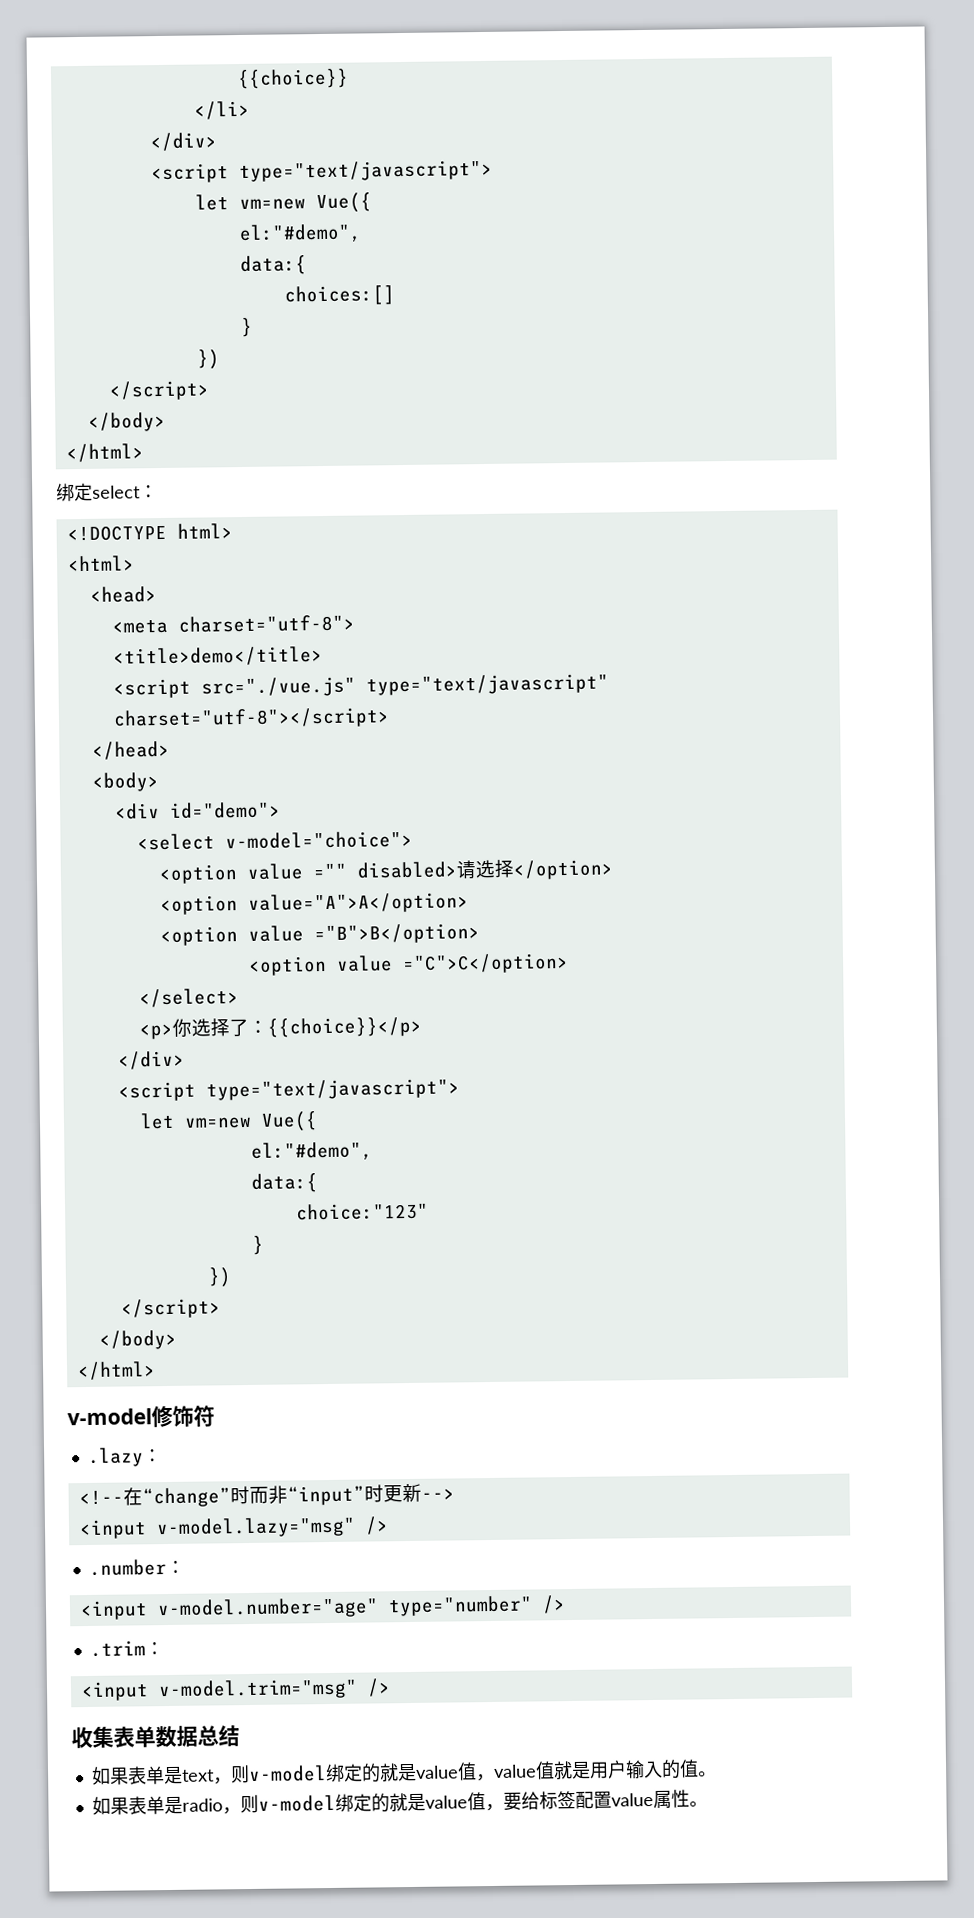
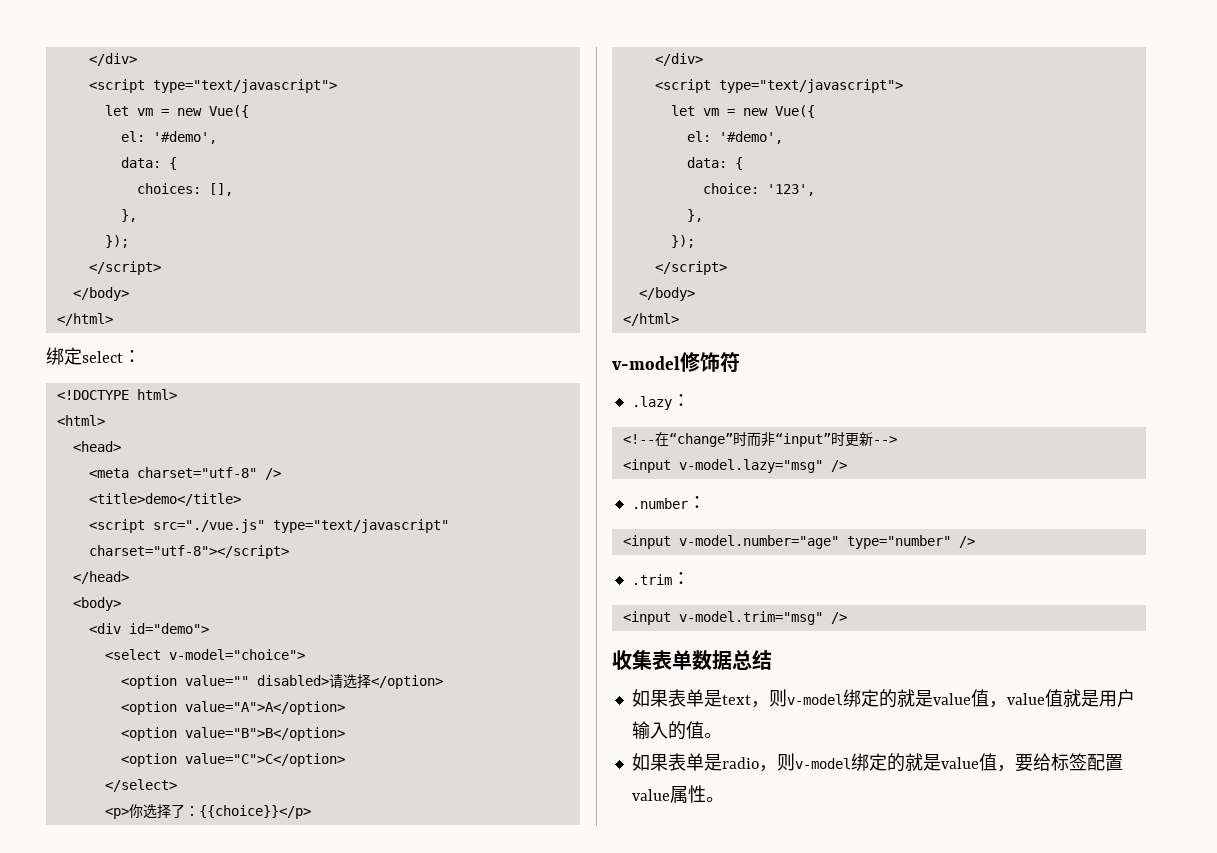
[236,68,349,90] [193,100,250,120] [149,132,217,152] [150,159,493,184] [194,192,372,214] [238,223,362,244] [239,255,307,276] [283,285,395,306] [240,317,253,338] [196,349,220,370] {{choice}} // </li> // </div> // <script type="text/javascript"> // let vm=new Vue({ // el:"#demo", // data:{ // choices:[] // } // }) -> [88,53,137,66] [88,79,337,93] [104,105,249,118] [120,131,217,144] [120,157,177,170] [136,183,233,196] [120,209,137,222] [104,235,129,248] </div> // <script type="text/javascript"> // let vm = new Vue({ // el: '#demo', // data: { // choices: [], // }, // });
[177,614,355,633] charset="utf-8"> -> [136,467,281,480] charset="utf-8" />
[246,863,347,880] value ="" -> [184,675,249,686] value=""
[247,923,480,945] [247,952,569,976] value ="B">B</option> // <option value ="C">C</option> -> [184,727,345,741] [120,753,345,767] value="B">B</option> // <option value="C">C</option>
[183,1111,318,1132] [250,1141,373,1161] [250,1173,318,1193] [295,1202,429,1221] [251,1235,264,1255] [207,1267,232,1288] vm=new Vue({ // el:"#demo", // data:{ // choice:"123" // } // }) -> [702,105,815,118] [686,131,783,144] [686,157,743,170] [702,183,815,196] [686,209,703,222] [670,235,695,248] vm = new Vue({ // el: '#demo', // data: { // choice: '123', // }, // });

